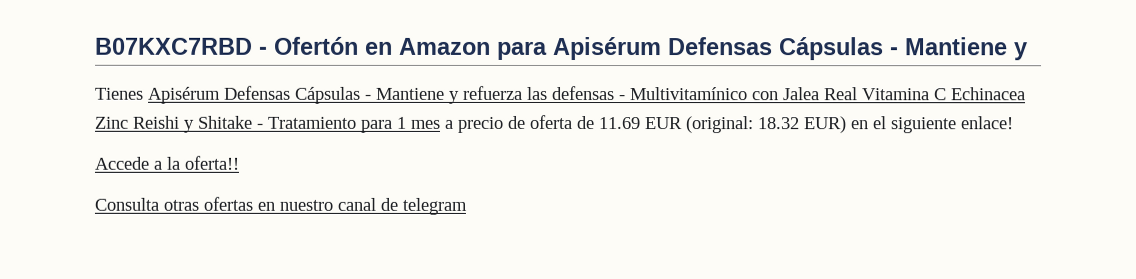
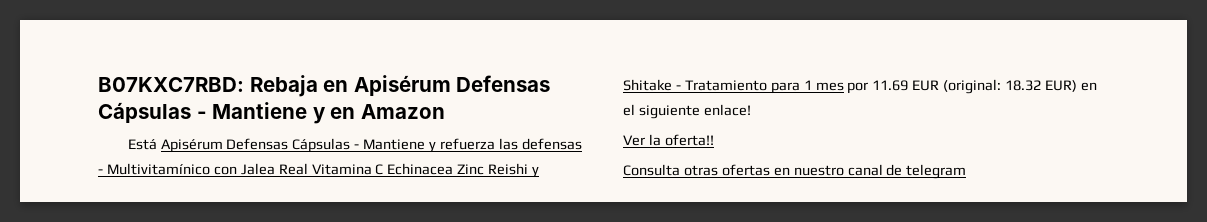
[95,36,1028,61] [95,87,144,100] B07KXC7RBD - Ofertón en Amazon para Apisérum Defensas Cápsulas - Mantiene y // Tienes -> [98,75,551,97] [98,102,445,124] [127,139,157,150] B07KXC7RBD: Rebaja en Apisérum Defensas Cápsulas - Mantiene y en Amazon // Está
[445,114,595,133] a precio de oferta de -> [847,82,869,94] por
[94,156,162,170] Accede a -> [623,135,645,146] Ver

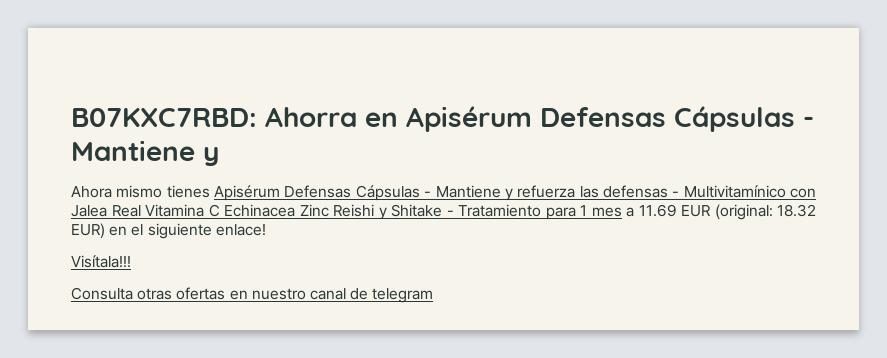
[249,75,318,97] Rebaja -> [265,107,357,127] Ahorra
[330,104,445,119] [127,139,157,150] en Amazon // Está -> [71,185,210,198] // Ahora mismo tienes
[847,82,869,94] por -> [626,207,634,217] a
[623,134,714,146] Ver la oferta!! -> [71,255,131,268] Visítala!!!

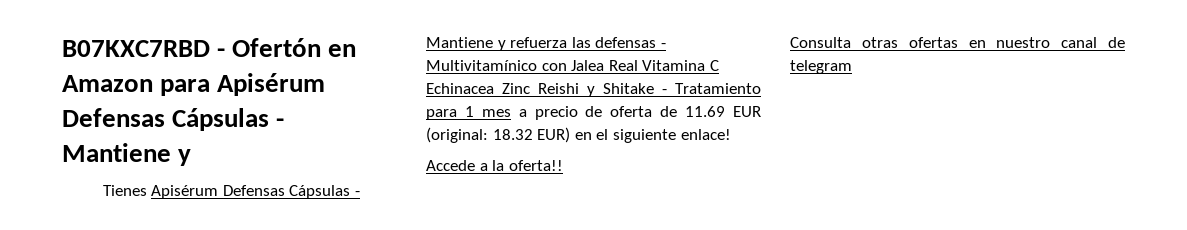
[71,107,398,127] B07KXC7RBD: Ahorra en -> [62,38,357,57] [62,75,211,96] B07KXC7RBD - Ofertón en Amazon para
[71,185,210,198] Ahora mismo tienes -> [102,185,147,196] Tienes
(634, 212) none -> [534,106,678,120] precio de oferta de
[71,255,131,268] Visítala!!! -> [426,160,563,171] Accede a la oferta!!

